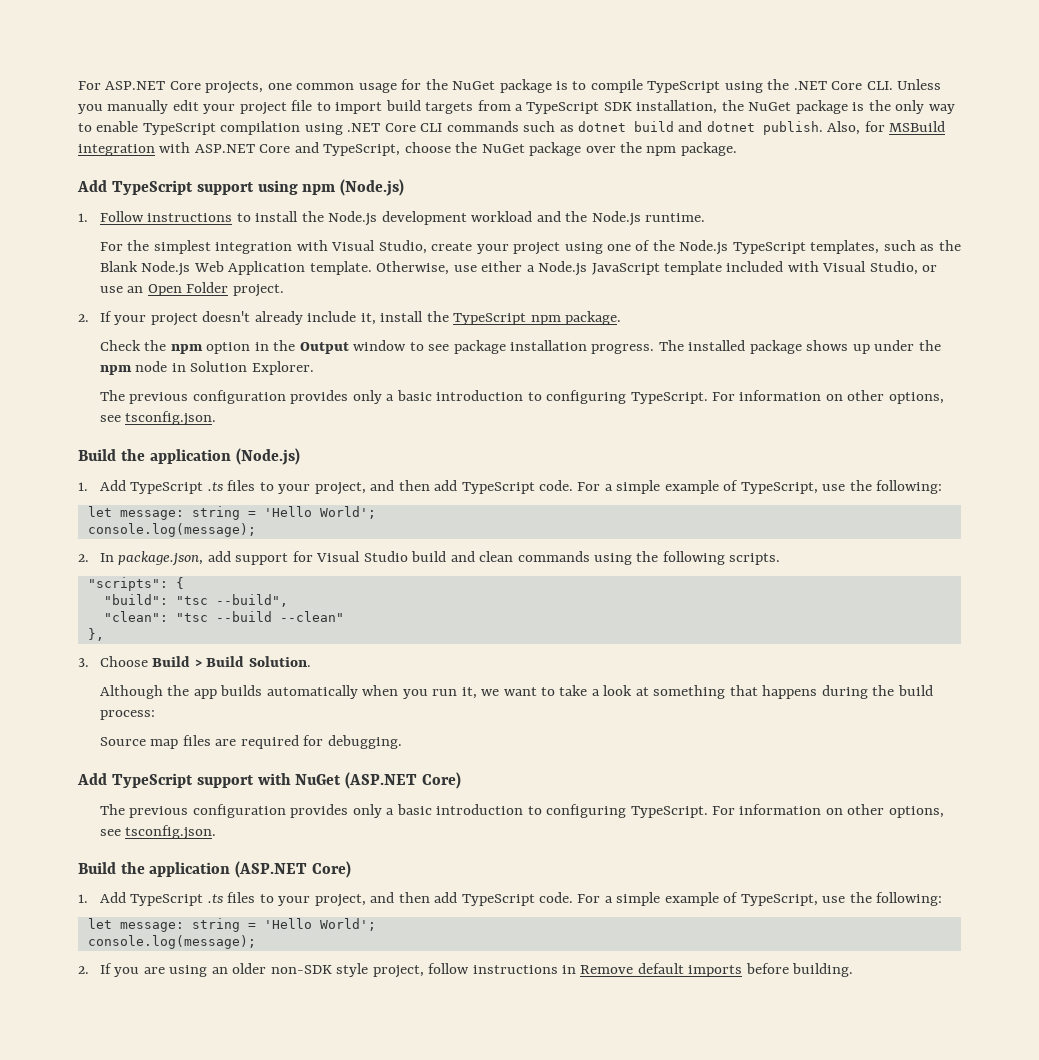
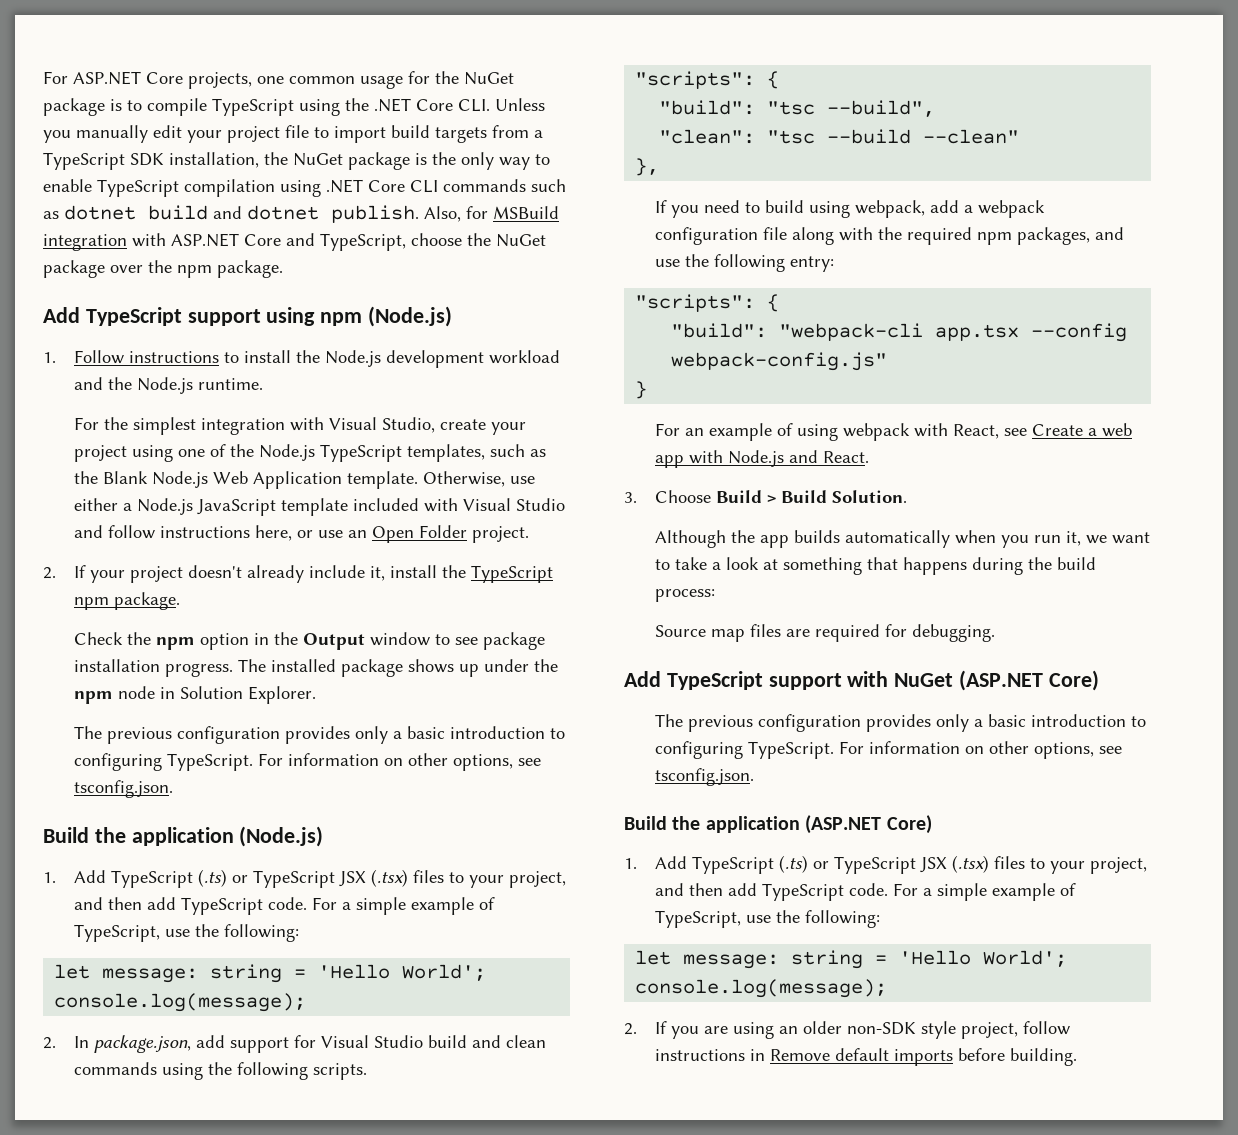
[869,261,918,275] Studio, -> [515,498,565,511] [73,525,292,541] Studio and follow instructions here,
[207,482,223,491] .ts -> [197,869,408,888] (.ts) or TypeScript JSX (.tsx)
(104, 634) none -> [654,200,1045,218] [654,227,1124,245] [654,254,834,272] [635,294,780,312] [671,323,1128,342] [671,352,888,371] [635,381,648,399] [654,423,1132,441] [654,450,869,468] // If you need to build using webpack, add a webpack configuration file along with the required npm packages, and use the following entry: // "scripts": { // "build": "webpack-cli app.tsx --config webpack-config.js" // } // For an example of using webpack with React, see Create a web app with Node.js and React.
[207,894,223,903] .ts -> [778,855,989,874] (.ts) or TypeScript JSX (.tsx)

